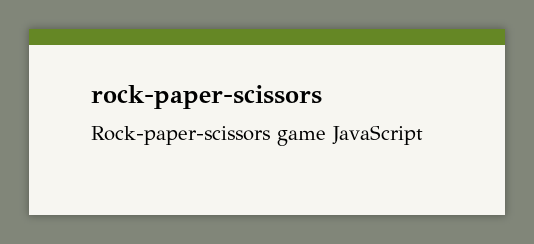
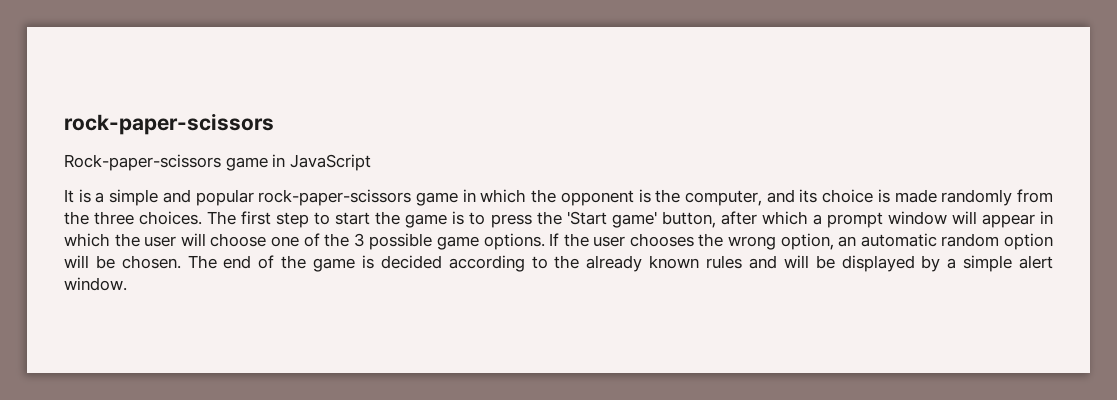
(326, 138) none -> [272,154,286,167] in
(423, 135) none -> [64,189,1053,206] [64,211,1053,228] [64,233,1053,250] [64,255,1053,272] [64,277,127,291] // It is a simple and popular rock-paper-scissors game in which the opponent is the computer, and its choice is made randomly from the three choices. The first step to start the game is to press the 'Start game' button, after which a prompt window will appear in which the user will choose one of the 3 possible game options. If the user chooses the wrong option, an automatic random option will be chosen. The end of the game is decided according to the already known rules and will be displayed by a simple alert window.

